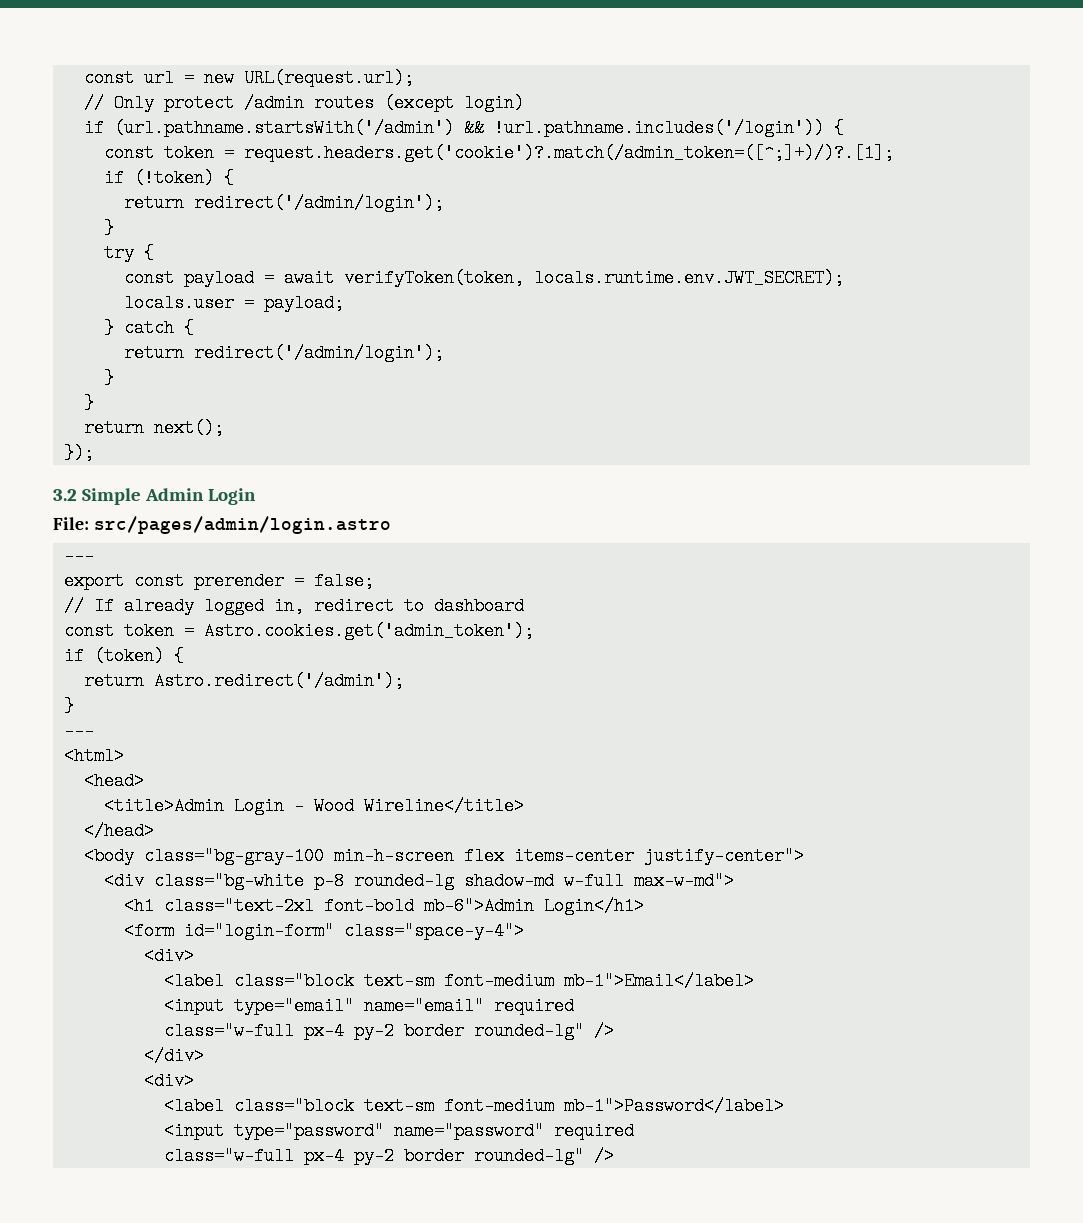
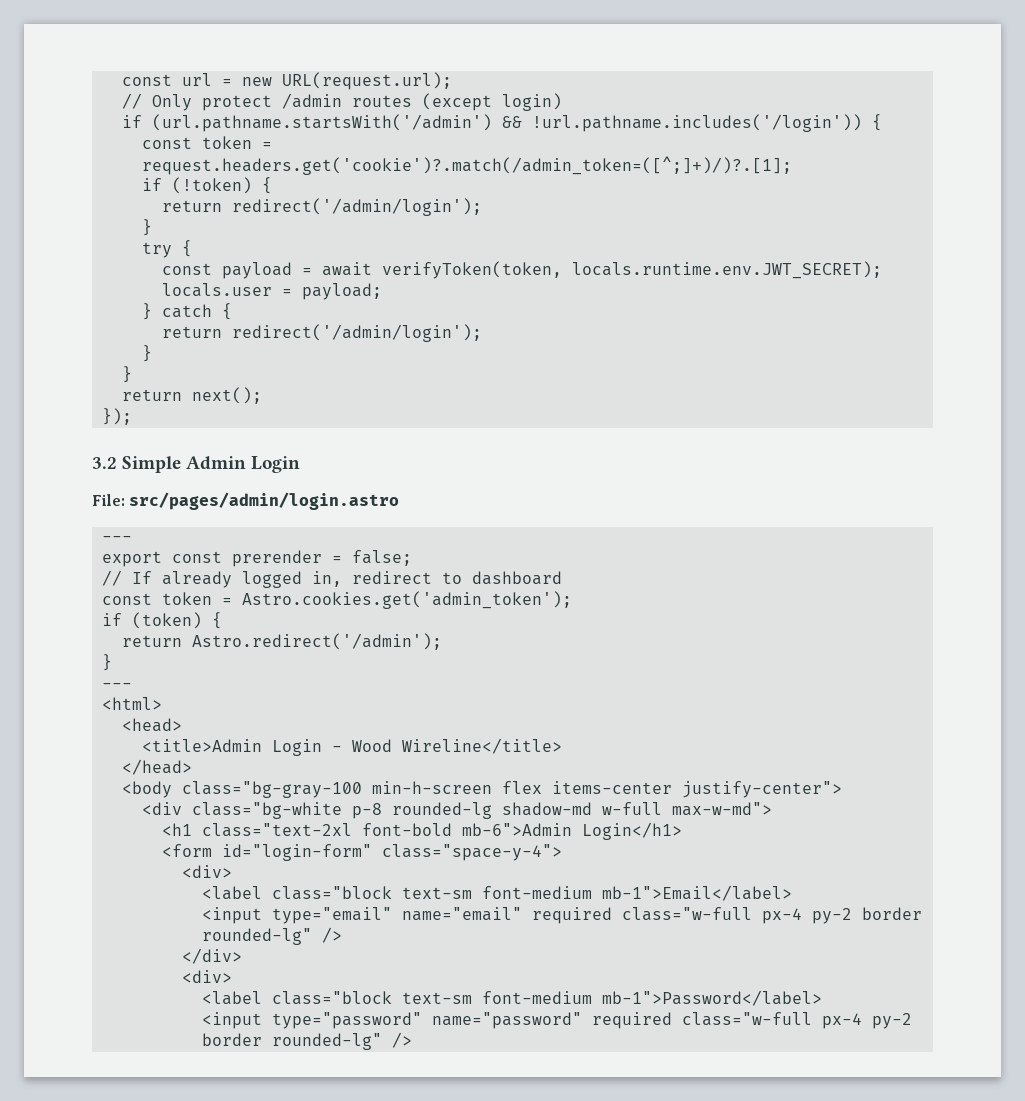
(574, 1006) // -> (612, 915) none
(634, 1131) // -> (672, 1020) none

